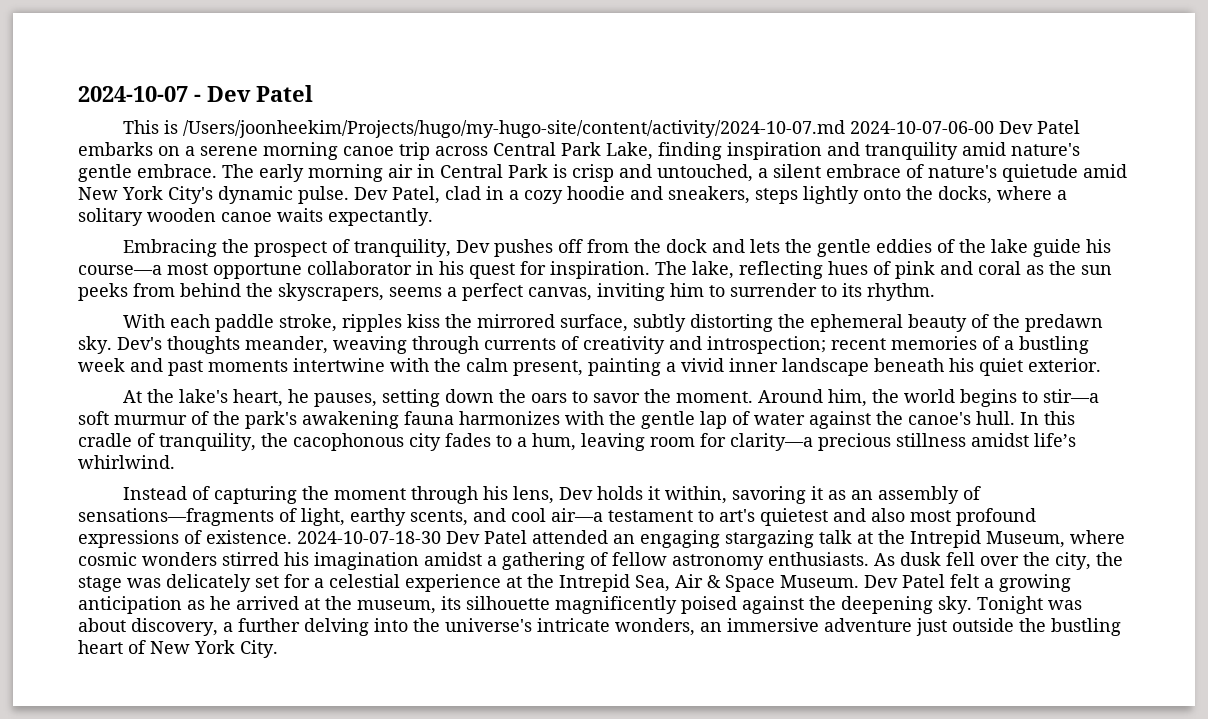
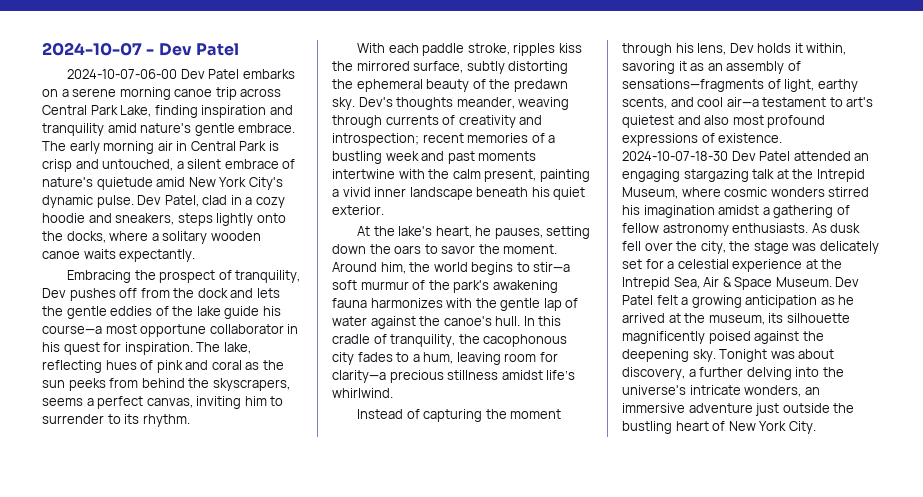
[122,120,845,138] This is /Users/joonheekim/Projects/hugo/my-hugo-site/content/activity/2024-10-07.md -> (239, 49) none

